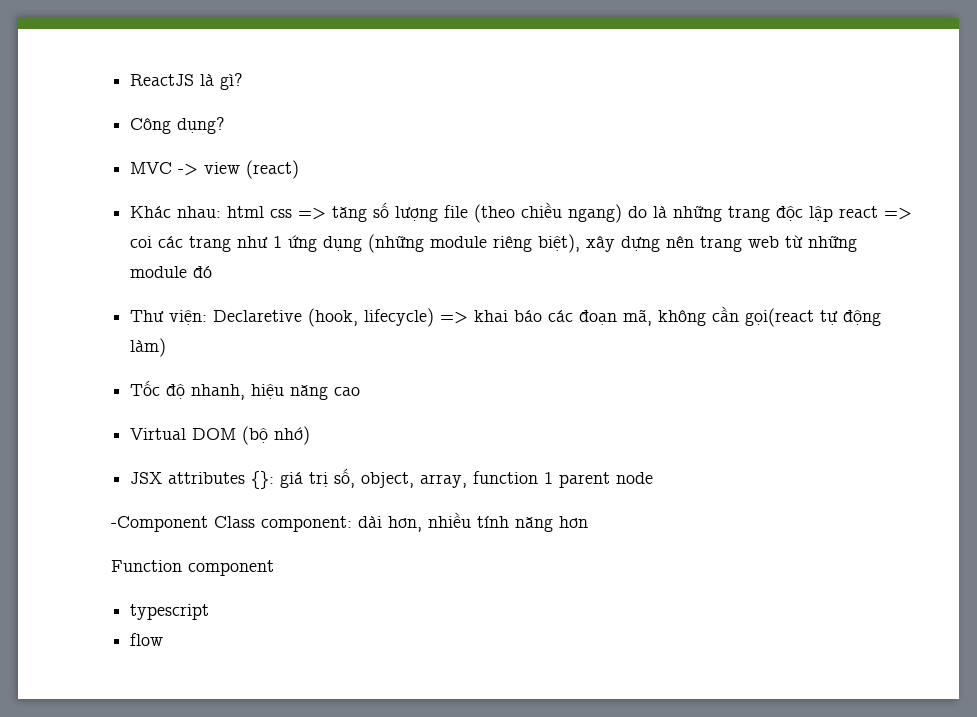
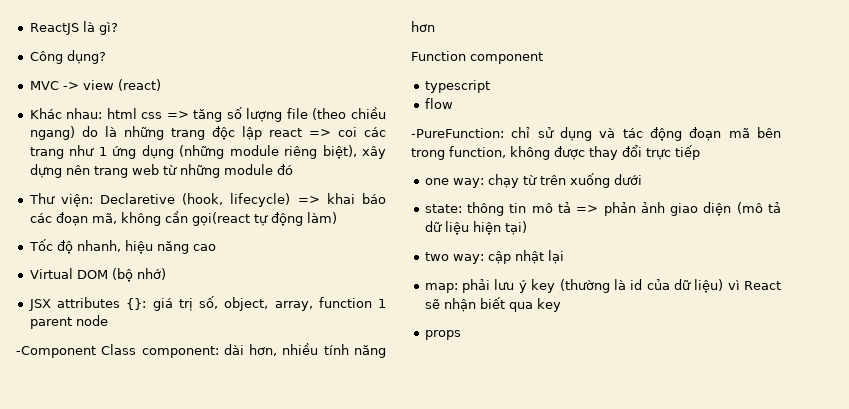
(164, 639) none -> [411,127,781,141] [411,145,700,160] [424,173,642,188] [424,202,781,216] [424,221,527,235] [424,250,564,264] [424,279,781,293] [424,297,561,312] [424,330,461,340] // -PureFunction: chỉ sử dụng và tác động đoạn mã bên trong function, không được thay đổi trực tiếp // one way: chạy từ trên xuống dưới // state: thông tin mô tả => phản ảnh giao diện (mô tả dữ liệu hiện tại) // two way: cập nhật lại // map: phải lưu ý key (thường là id của dữ liệu) vì React sẽ nhận biết qua key // props

